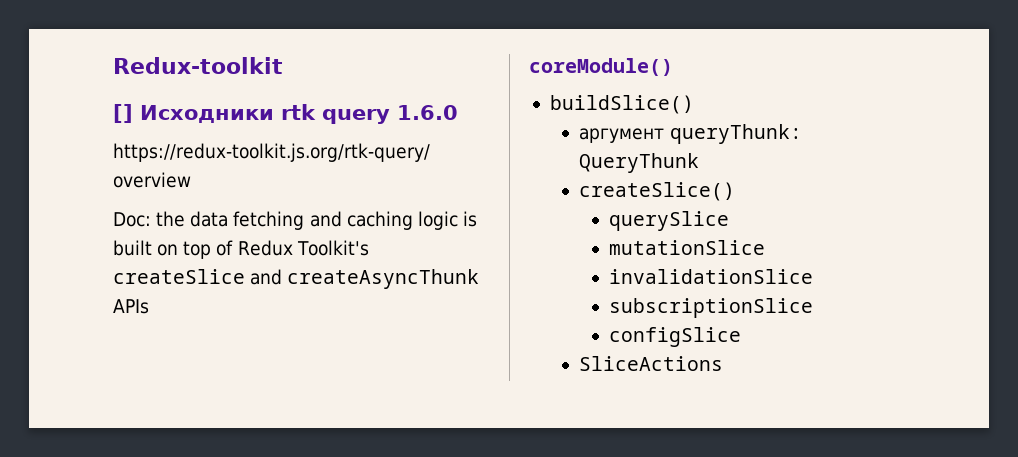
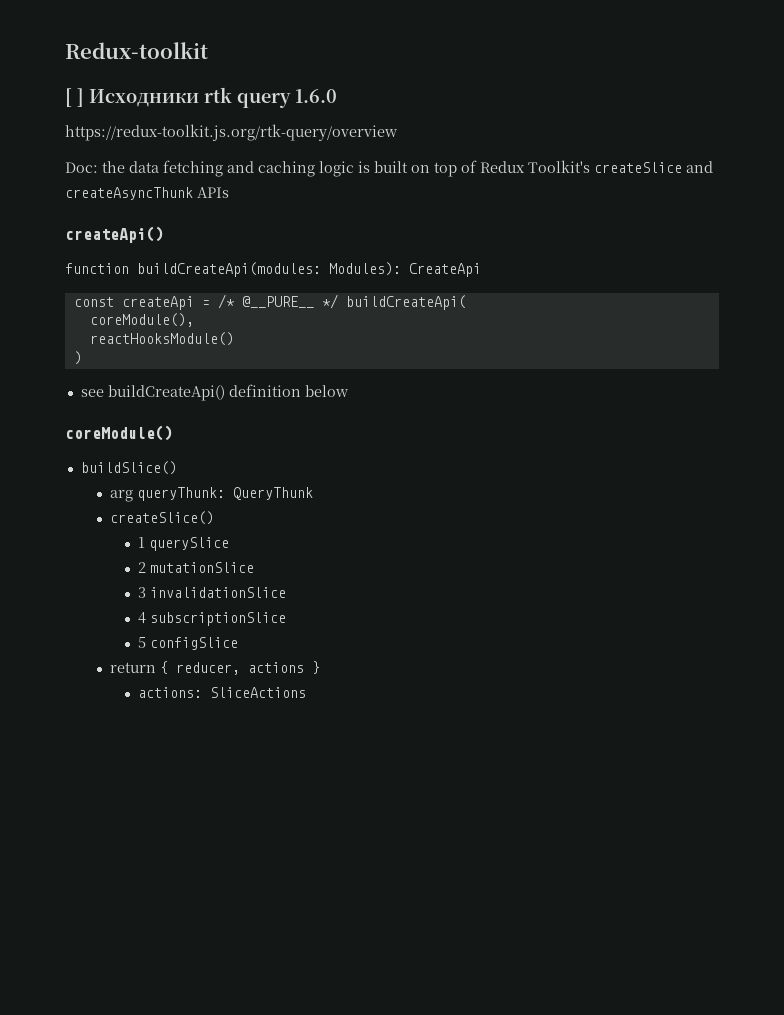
[113,104,133,123] [] -> [65,88,84,107] [ ]
(149, 306) none -> [65,226,164,243] [65,262,481,277] [73,294,466,310] [89,313,194,327] [89,332,234,346] [73,351,82,365] [80,384,349,401] // createApi() // function buildCreateApi(modules: Modules): CreateApi // const createApi = /* @__PURE__ */ buildCreateApi( // coreModule(), // reactHooksModule() // ) // see buildCreateApi() definition below
[579,128,665,143] аргумент -> [109,490,133,502] arg
(736, 191) none -> [138,537,146,548] 1
(730, 221) none -> [138,562,147,573] 2
(766, 247) none -> [138,587,147,598] 3
(814, 276) none -> [138,612,147,624] 4
(814, 308) none -> [138,637,147,648] 5
(742, 337) none -> [109,661,320,675] [138,687,203,698] return { reducer, actions } // actions:

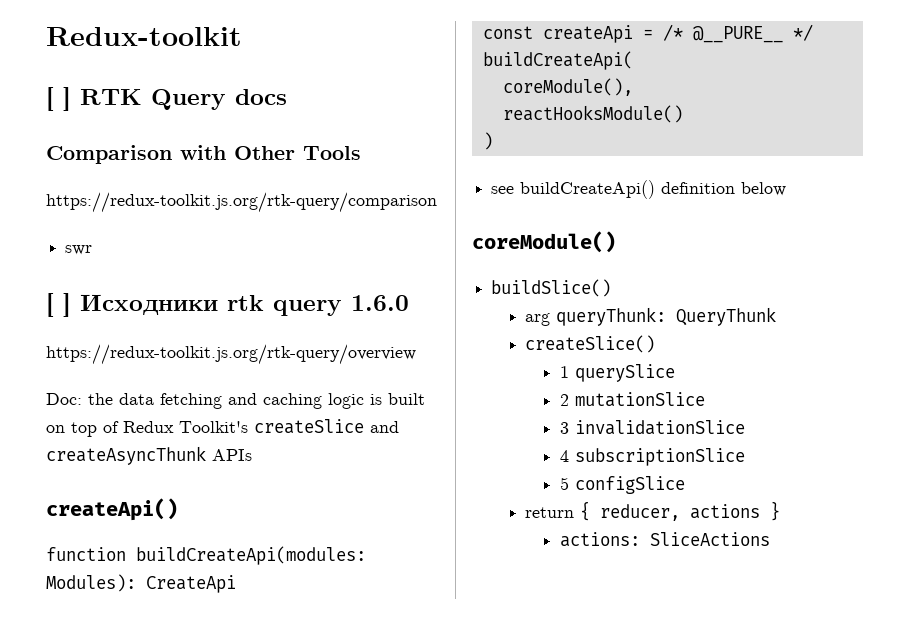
(208, 50) none -> [46,87,287,111] [46,145,361,164] [46,192,437,213] [65,245,93,255] // [ ] RTK Query docs // Comparison with Other Tools // https://redux-toolkit.js.org/rtk-query/comparison // swr

